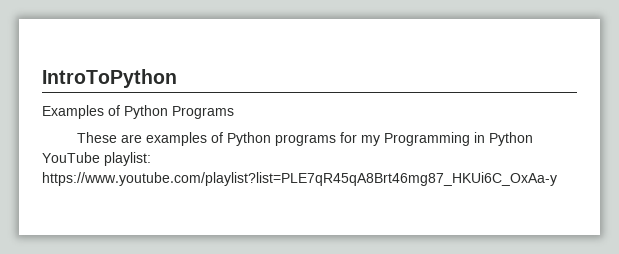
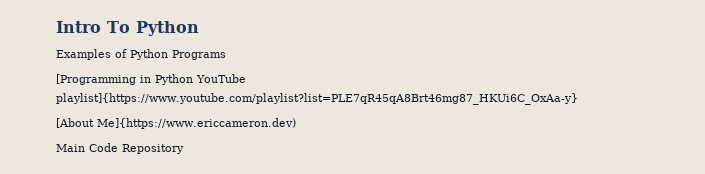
[42,69,177,88] IntroToPython -> [56,21,199,36] Intro To Python
[77,132,534,146] [42,152,151,166] [42,172,557,186] These are examples of Python programs for my Programming in Python YouTube playlist: https://www.youtube.com/playlist?list=PLE7qR45qA8Brt46mg87_HKUi6C_OxAa-y -> [56,74,246,85] [56,93,578,105] [56,118,296,129] [56,143,184,154] [Programming in Python YouTube playlist]{https://www.youtube.com/playlist?list=PLE7qR45qA8Brt46mg87_HKUi6C_OxAa-y} // [About Me]{https://www.ericcameron.dev) // Main Code Repository

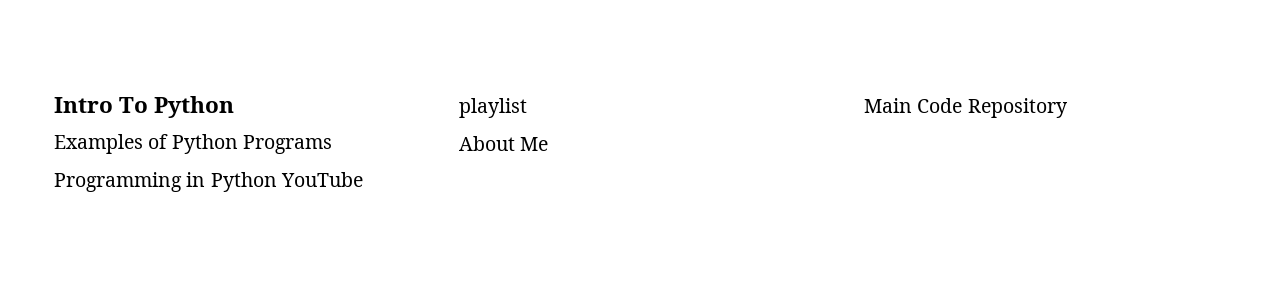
[56,74,136,85] [Programming -> [54,172,182,192] Programming
[56,93,578,105] [56,118,296,129] playlist]{https://www.youtube.com/playlist?list=PLE7qR45qA8Brt46mg87_HKUi6C_OxAa-y} // [About Me]{https://www.ericcameron.dev) -> [459,98,527,118] [459,136,549,151] playlist // About Me

